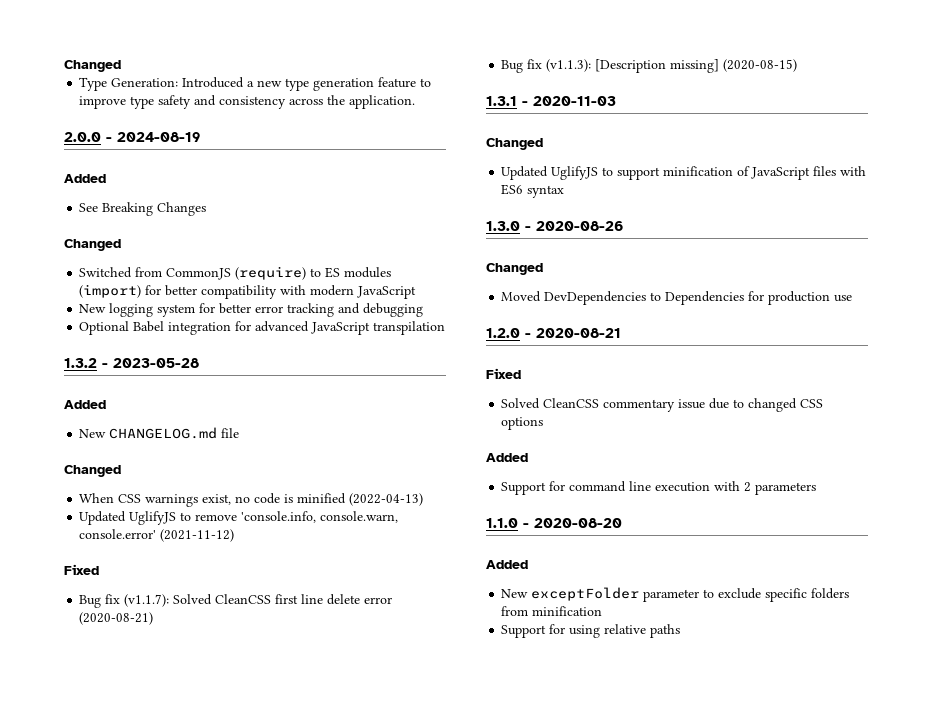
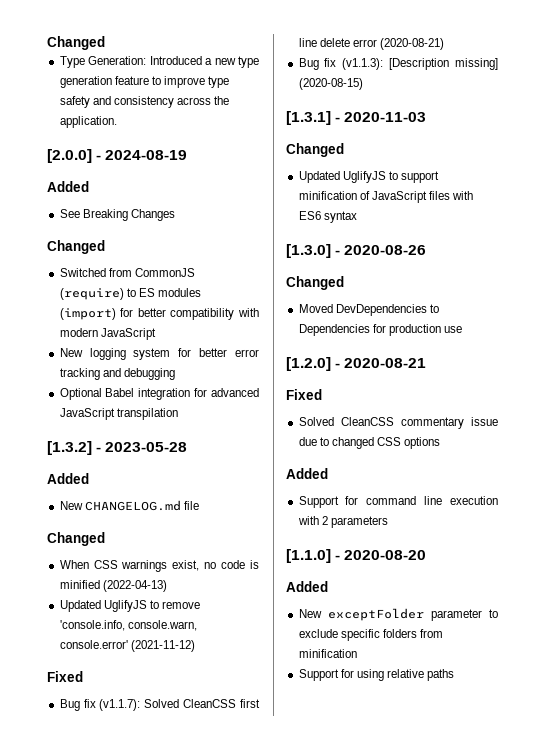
[64,132,101,142] 2.0.0 -> [47,149,92,163] [2.0.0]
[64,358,97,368] 1.3.2 -> [47,441,92,455] [1.3.2]
[486,96,517,106] 1.3.1 -> [286,111,331,125] [1.3.1]
[486,221,520,231] 1.3.0 -> [286,244,331,258] [1.3.0]
[486,328,520,338] 1.2.0 -> [286,357,331,371] [1.2.0]
[486,518,518,528] 1.1.0 -> [286,549,331,563] [1.1.0]

